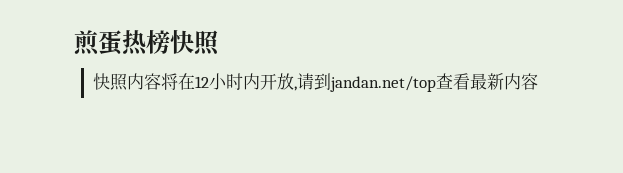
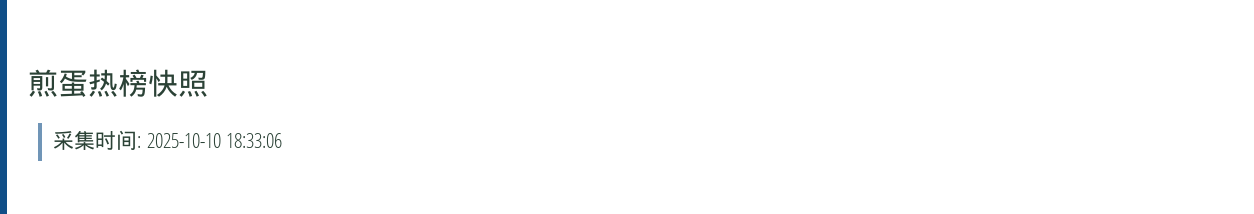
[92,73,538,92] 快照内容将在12小时内开放,请到jandan.net/top查看最新内容 -> [53,130,283,150] 采集时间: 2025-10-10 18:33:06

